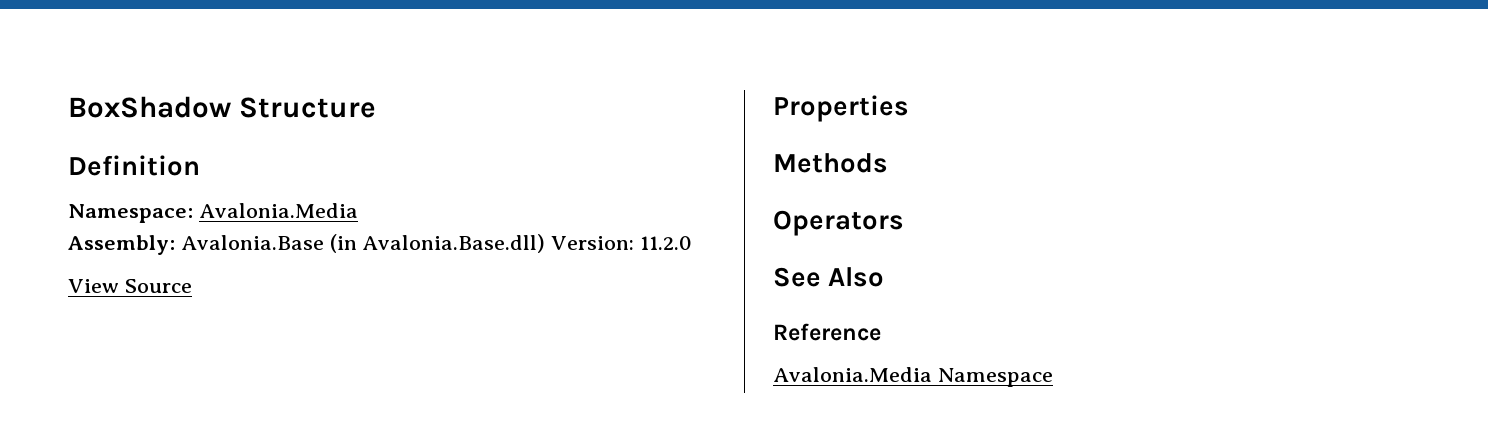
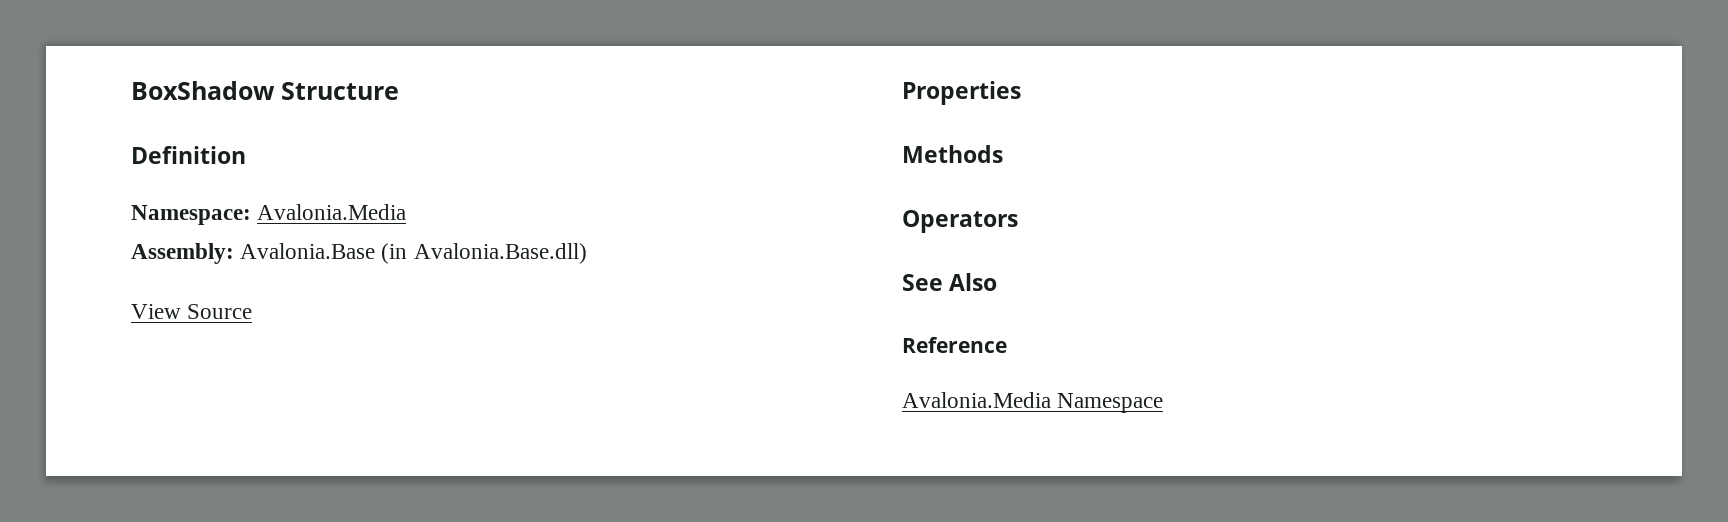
[551,236,693,250] Version: 11.2.0 -> (587, 253) none

